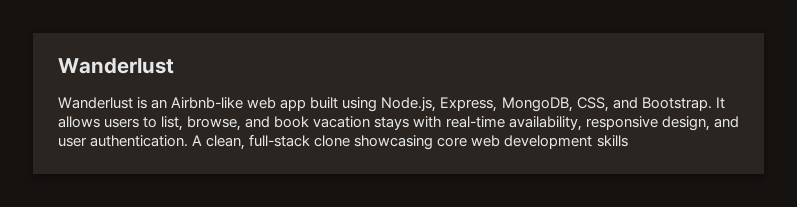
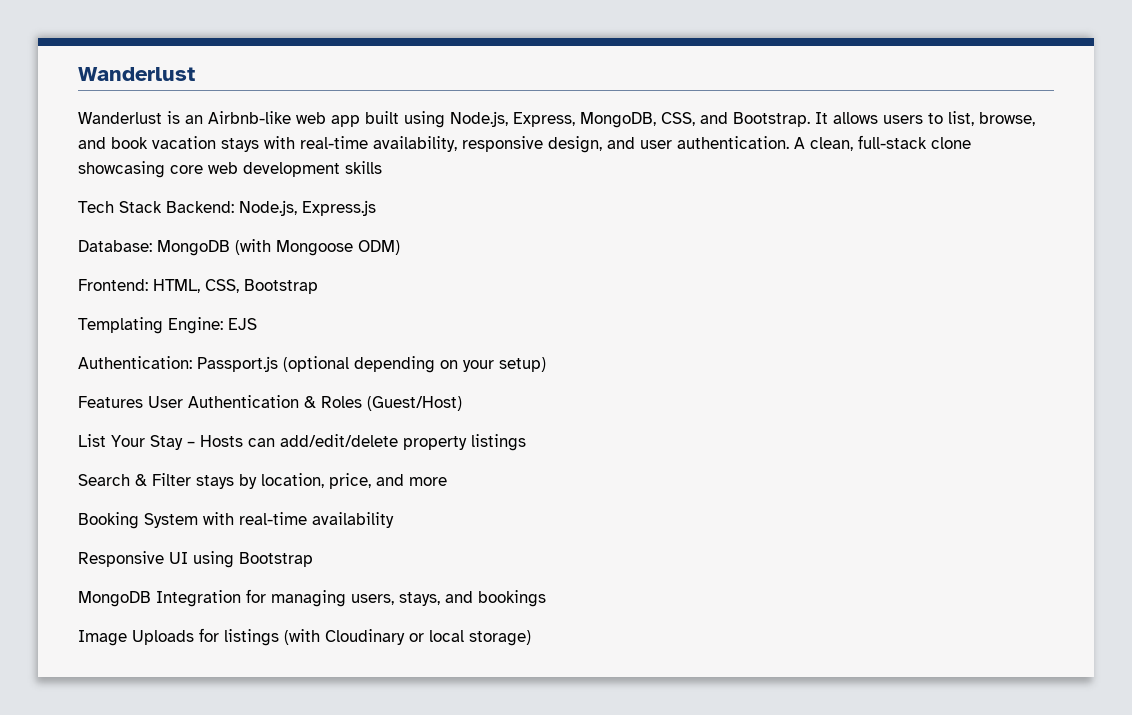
(628, 141) none -> [78,200,376,216] [78,239,400,256] [78,279,318,294] [78,317,257,334] [78,356,546,373] [78,395,462,411] [78,434,526,451] [78,473,447,489] [78,512,394,529] [78,551,313,568] [78,589,546,607] [78,628,531,646] // Tech Stack Backend: Node.js, Express.js // Database: MongoDB (with Mongoose ODM) // Frontend: HTML, CSS, Bootstrap // Templating Engine: EJS // Authentication: Passport.js (optional depending on your setup) // Features User Authentication & Roles (Guest/Host) // List Your Stay – Hosts can add/edit/delete property listings // Search & Filter stays by location, price, and more // Booking System with real-time availability // Responsive UI using Bootstrap // MongoDB Integration for managing users, stays, and bookings // Image Uploads for listings (with Cloudinary or local storage)

